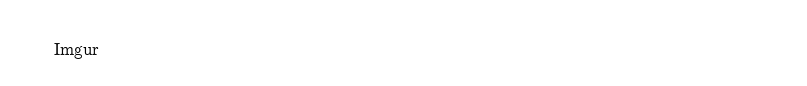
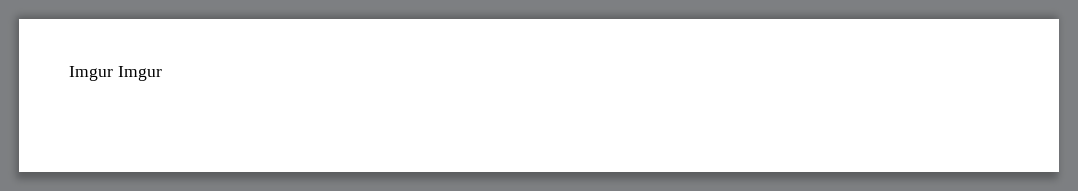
[54,43,99,59] Imgur -> [69,66,162,81] Imgur Imgur

